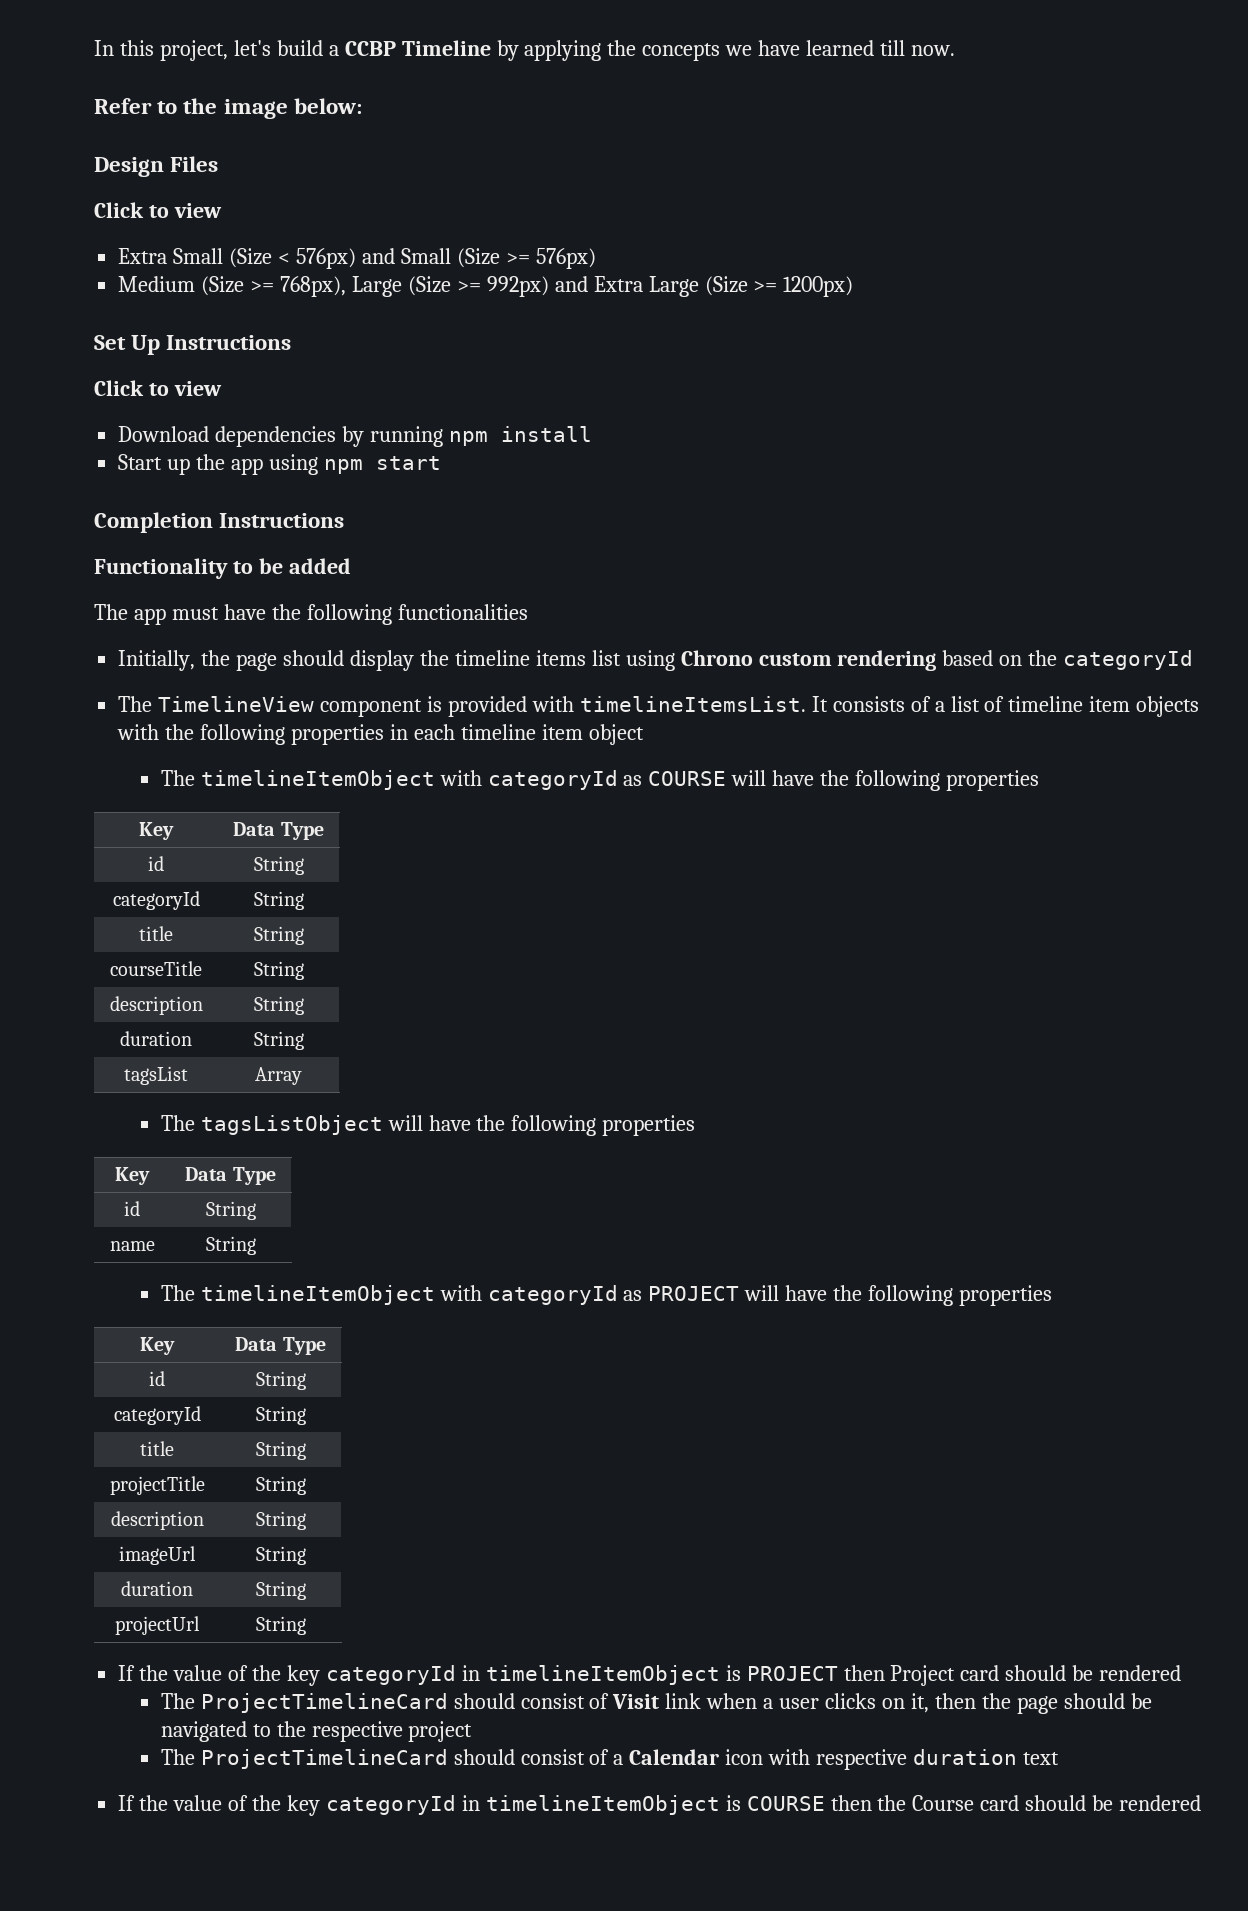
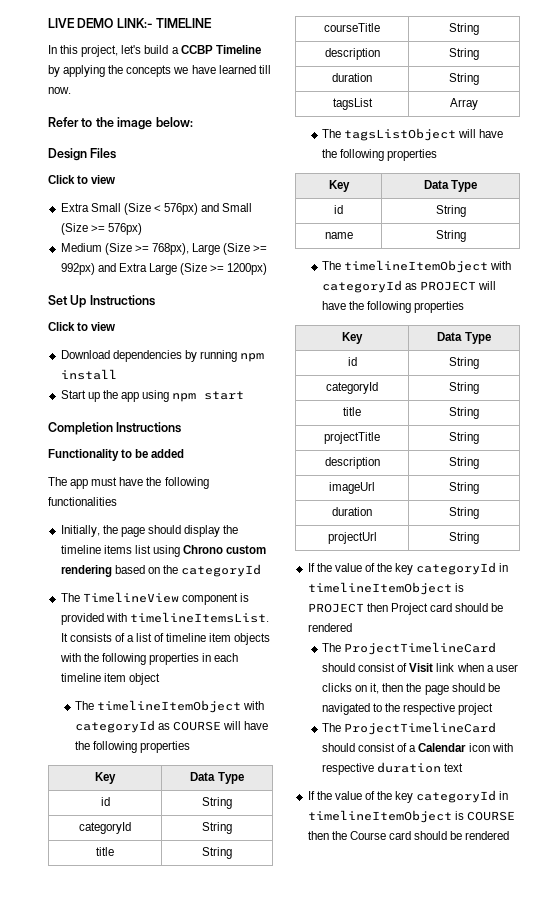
(94, 48) none -> [48,18,213,28] LIVE DEMO LINK:- TIMELINE //

